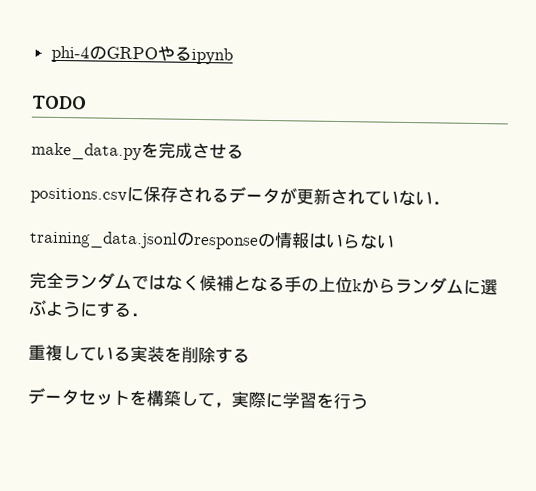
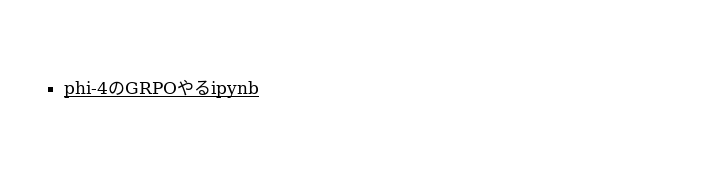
[31,95,87,110] [31,142,244,161] [30,186,450,207] [29,230,395,250] [29,272,498,296] [28,299,149,318] [28,344,250,364] [27,387,368,410] // TODO // make_data.pyを完成させる // positions.csvに保存されるデータが更新されていない． // training_data.jsonlのresponseの情報はいらない // 完全ランダムではなく候補となる手の上位kからランダムに選ぶようにする． // 重複している実装を削除する // データセットを構築して，実際に学習を行う -> (259, 89) none

